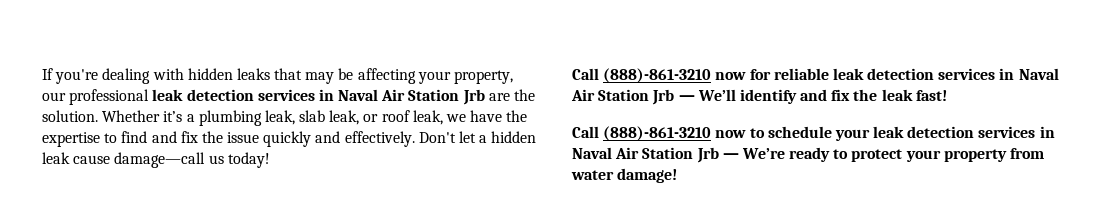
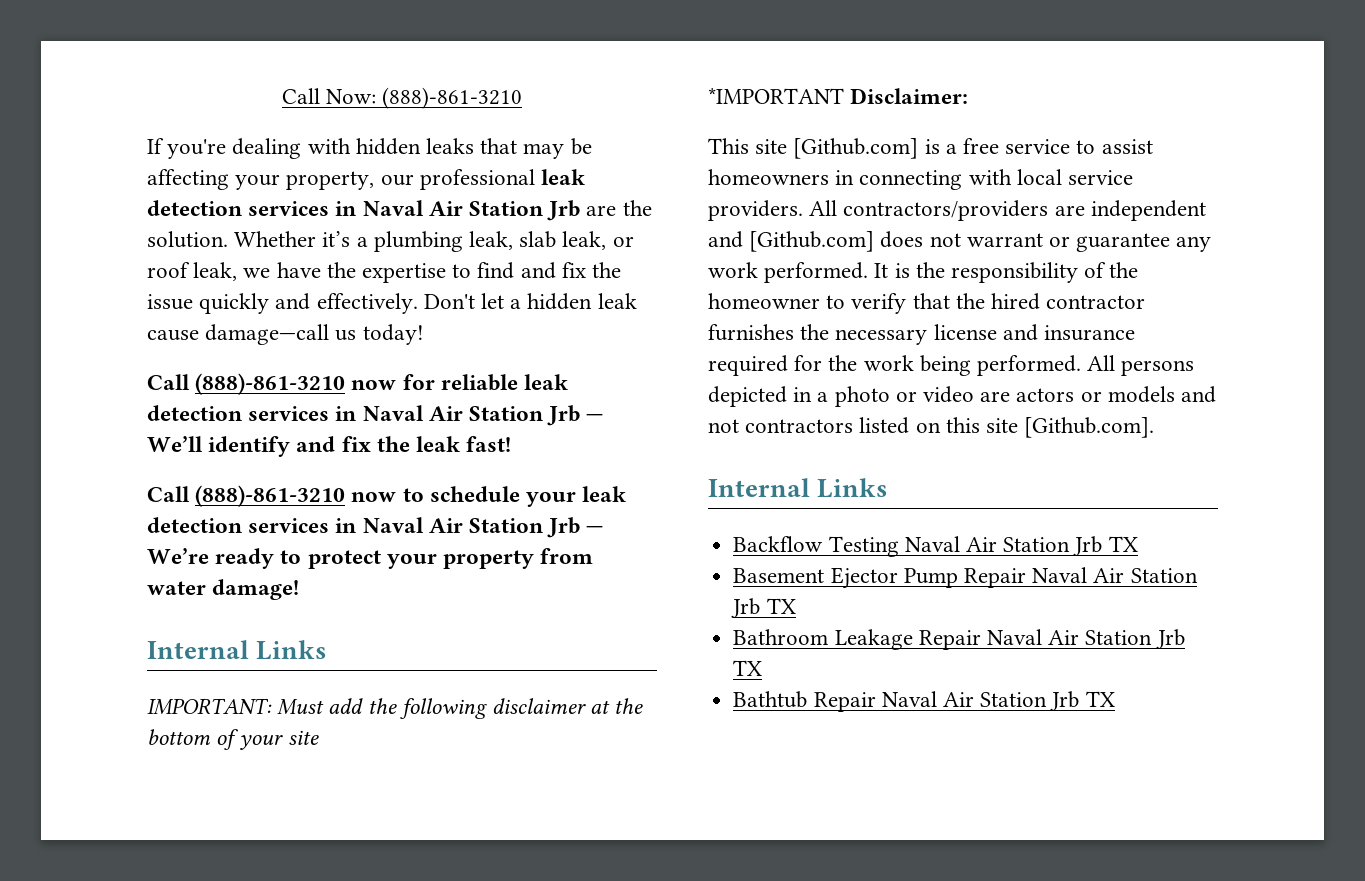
(42, 74) none -> [281,87,523,109] Call Now: (888)-861-3210 //
(678, 175) none -> [147,640,328,660] [147,698,644,719] [147,729,319,750] [708,87,969,104] [708,138,1153,159] [708,169,1134,190] [708,200,1206,221] [708,231,1212,252] [708,262,1139,283] [708,293,1146,314] [708,324,1136,345] [708,355,1195,376] [708,386,1217,407] [708,417,1155,438] [708,478,889,498] [733,536,1138,557] [733,567,1198,589] [731,598,796,618] [733,629,1185,650] [733,660,763,676] [733,691,1115,712] // Internal Links // IMPORTANT: Must add the following disclaimer at the bottom of your site // *IMPORTANT Disclaimer: // This site [Github.com] is a free service to assist homeowners in connecting with local service providers. All contractors/providers are independent and [Github.com] does not warrant or guarantee any work performed. It is the responsibility of the homeowner to verify that the hired contractor furnishes the necessary license and insurance required for the work being performed. All persons depicted in a photo or video are actors or models and not contractors listed on this site [Github.com]. // Internal Links // Backflow Testing Naval Air Station Jrb TX // Basement Ejector Pump Repair Naval Air Station Jrb TX // Bathroom Leakage Repair Naval Air Station Jrb TX // Bathtub Repair Naval Air Station Jrb TX

